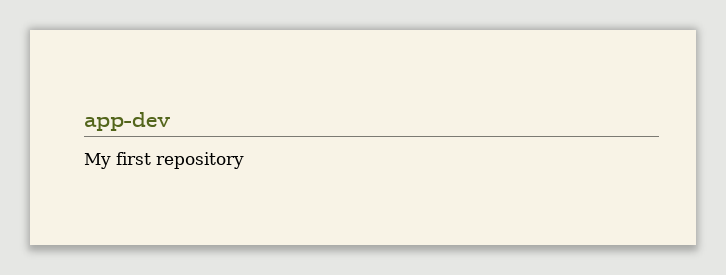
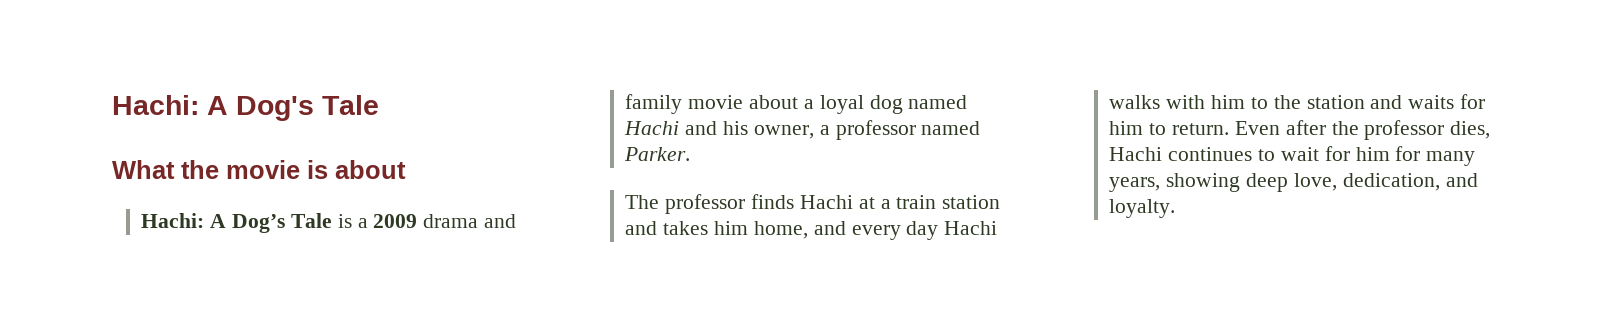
[84,112,170,131] [84,152,244,169] app-dev // My first repository -> [112,95,379,121] [112,160,406,179] [141,213,516,233] [625,94,968,114] [624,120,981,140] [624,147,691,161] [625,194,1001,214] [625,221,998,240] [1109,94,1485,109] [1109,120,1491,140] [1109,146,1476,166] [1109,173,1478,192] [1109,199,1176,218] Hachi: A Dog's Tale // What the movie is about // Hachi: A Dog’s Tale is a 2009 drama and family movie about a loyal dog named Hachi and his owner, a professor named Parker. // The professor finds Hachi at a train station and takes him home, and every day Hachi walks with him to the station and waits for him to return. Even after the professor dies, Hachi continues to wait for him for many years, showing deep love, dedication, and loyalty.

